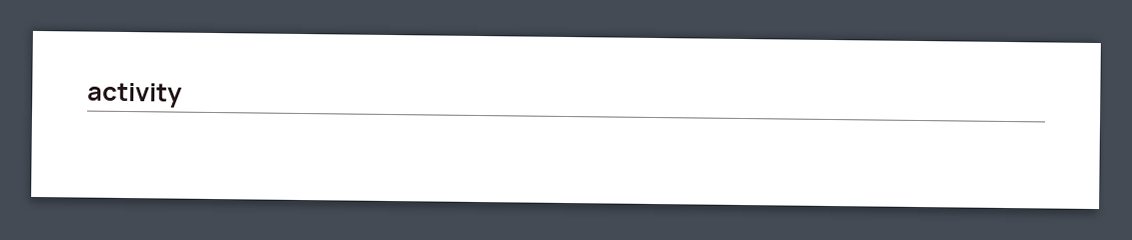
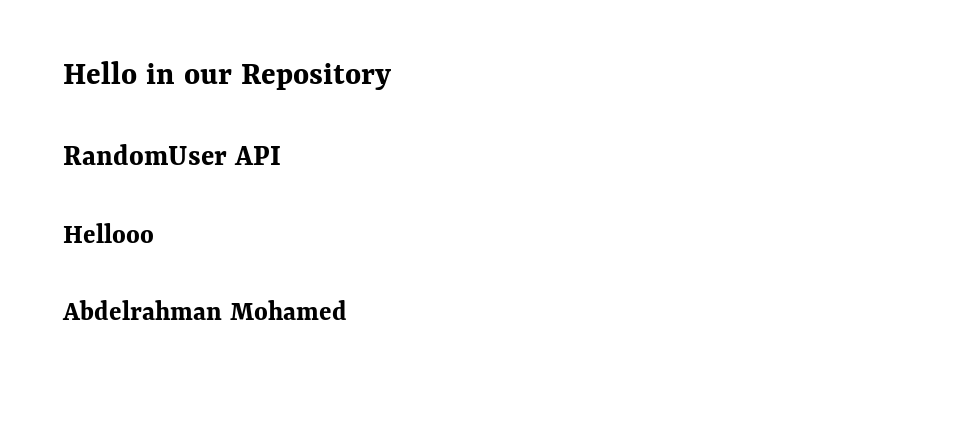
[87,82,183,108] activity -> [63,61,392,90] [63,144,282,165] [63,223,154,243] [62,300,347,320] Hello in our Repository // RandomUser API // Hellooo // Abdelrahman Mohamed

